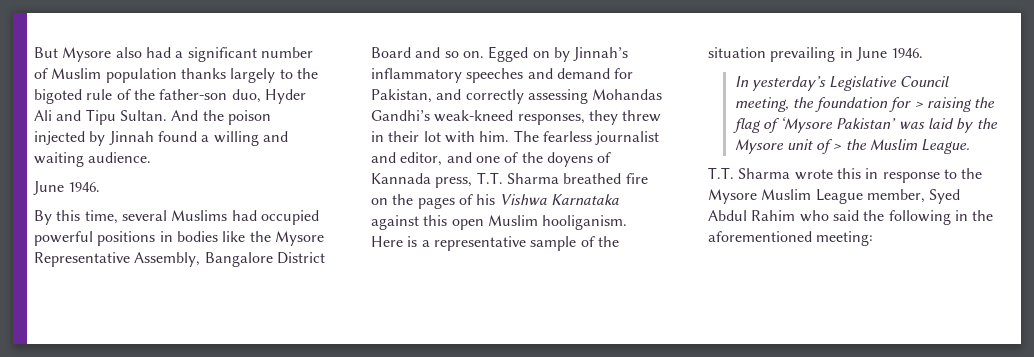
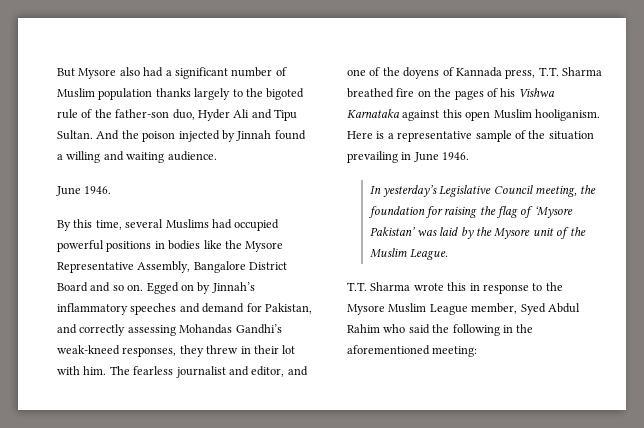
[914,101,923,108] > -> (443, 212) none
[833,143,842,150] > -> (570, 233) none

